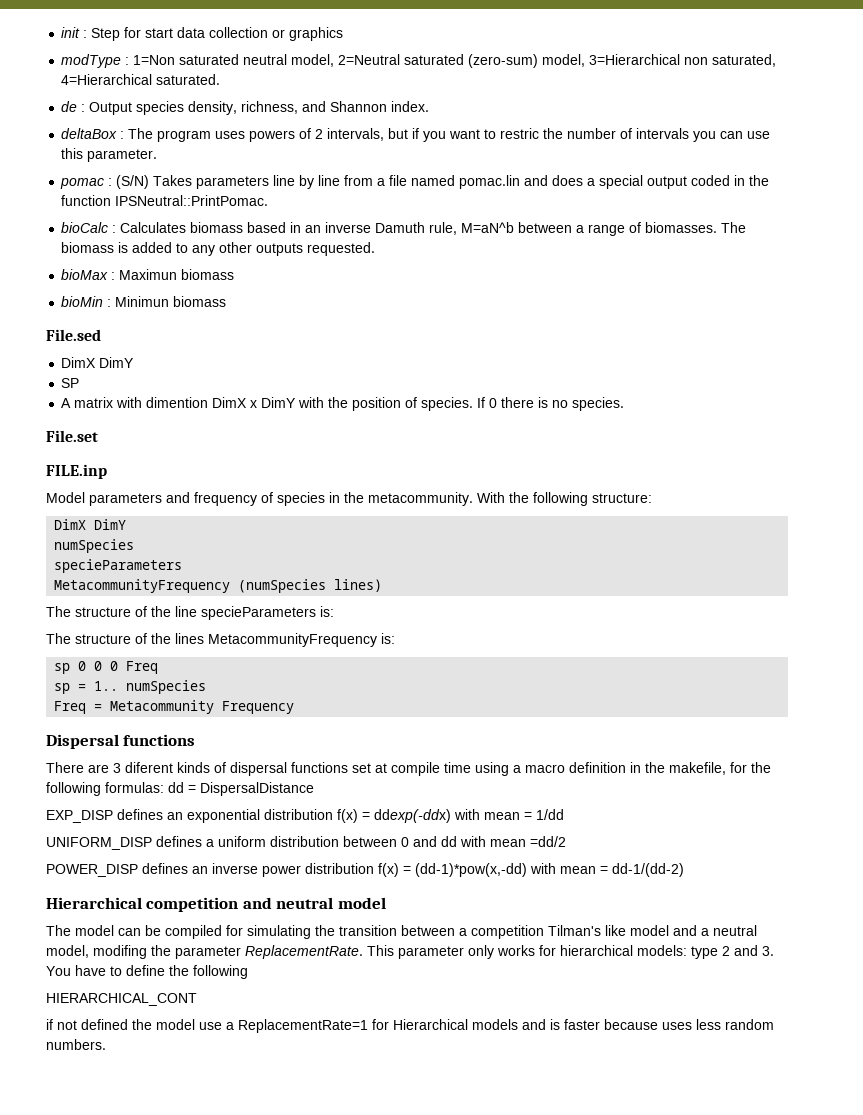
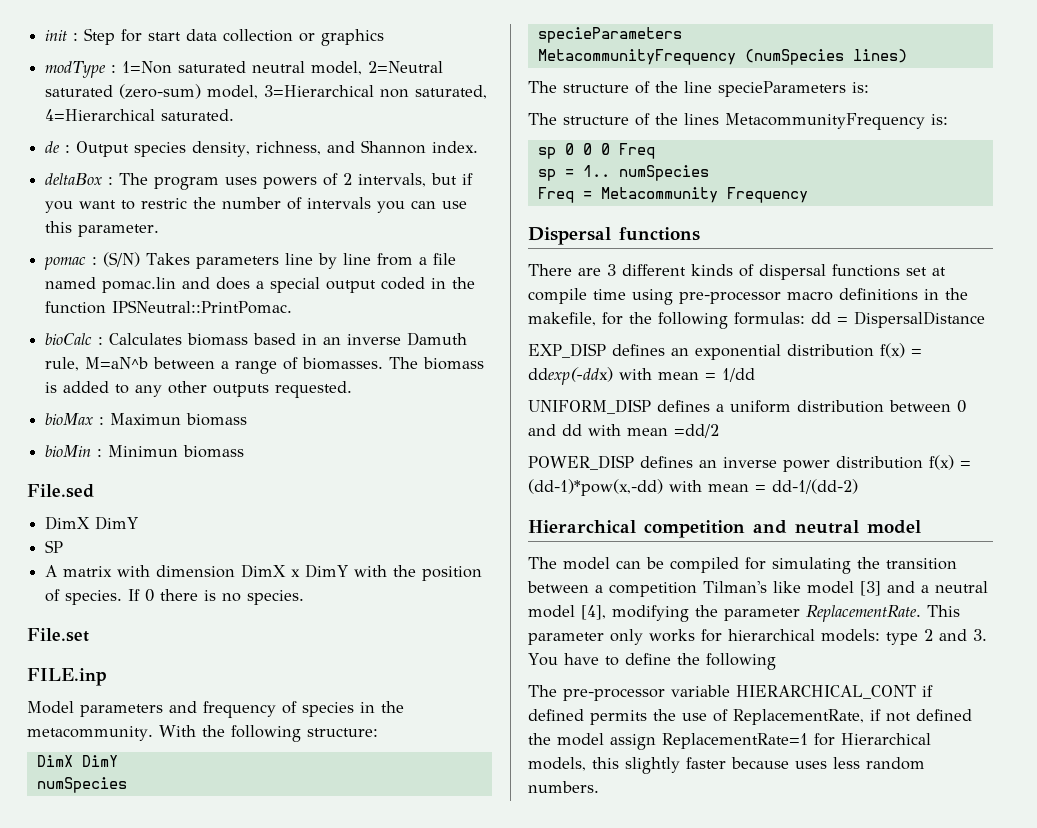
[146,397,209,408] dimention -> [156,565,236,578] dimension
[125,762,173,773] diferent -> [622,264,686,276] different
[513,762,626,773] a macro definition -> [679,288,918,304] pre-processor macro definitions
(669, 930) none -> [860,581,881,596] [3]
[46,945,147,959] model, modifing -> [528,605,689,622] model [4], modifying
[46,993,197,1006] HIERARCHICAL_CONT // -> [528,685,933,701] [528,709,864,725] The pre-processor variable HIERARCHICAL_CONT if defined permits the use of ReplacementRate,
[199,1022,234,1030] use a -> [610,734,656,750] assign
[472,1019,560,1030] models and is -> [528,757,680,774] models, this slightly

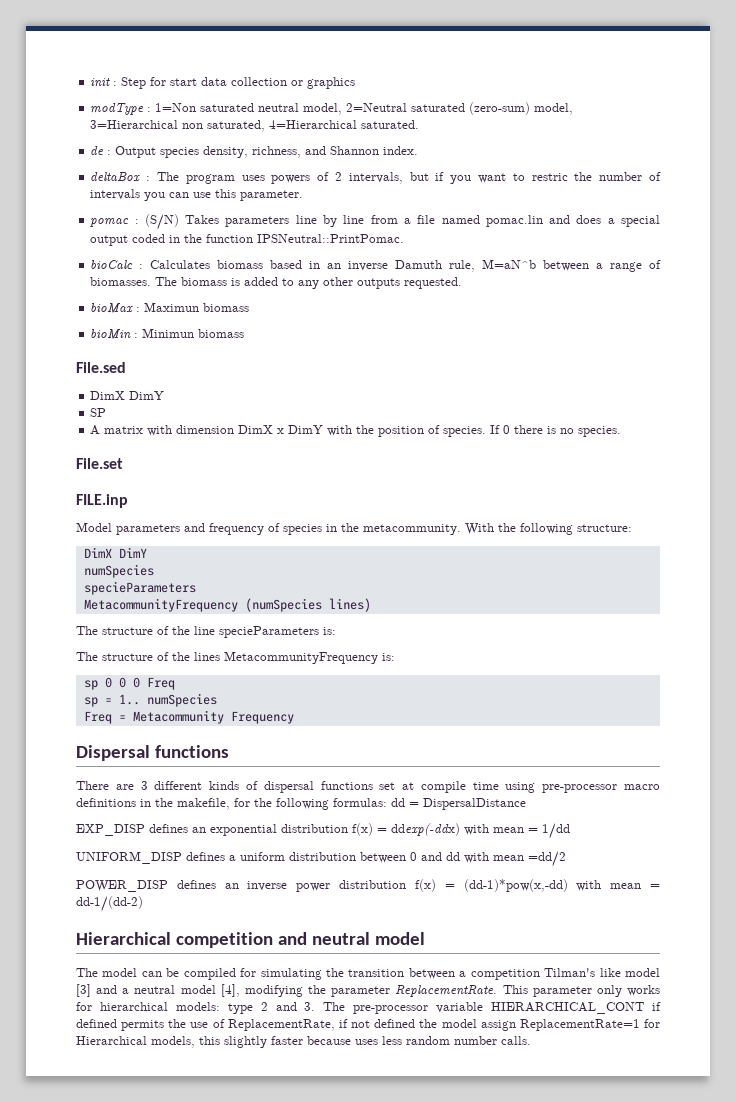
[528,653,776,670] You have to define the following // -> (316, 1006) none
[528,781,599,793] numbers. -> [454,1036,531,1045] number calls.

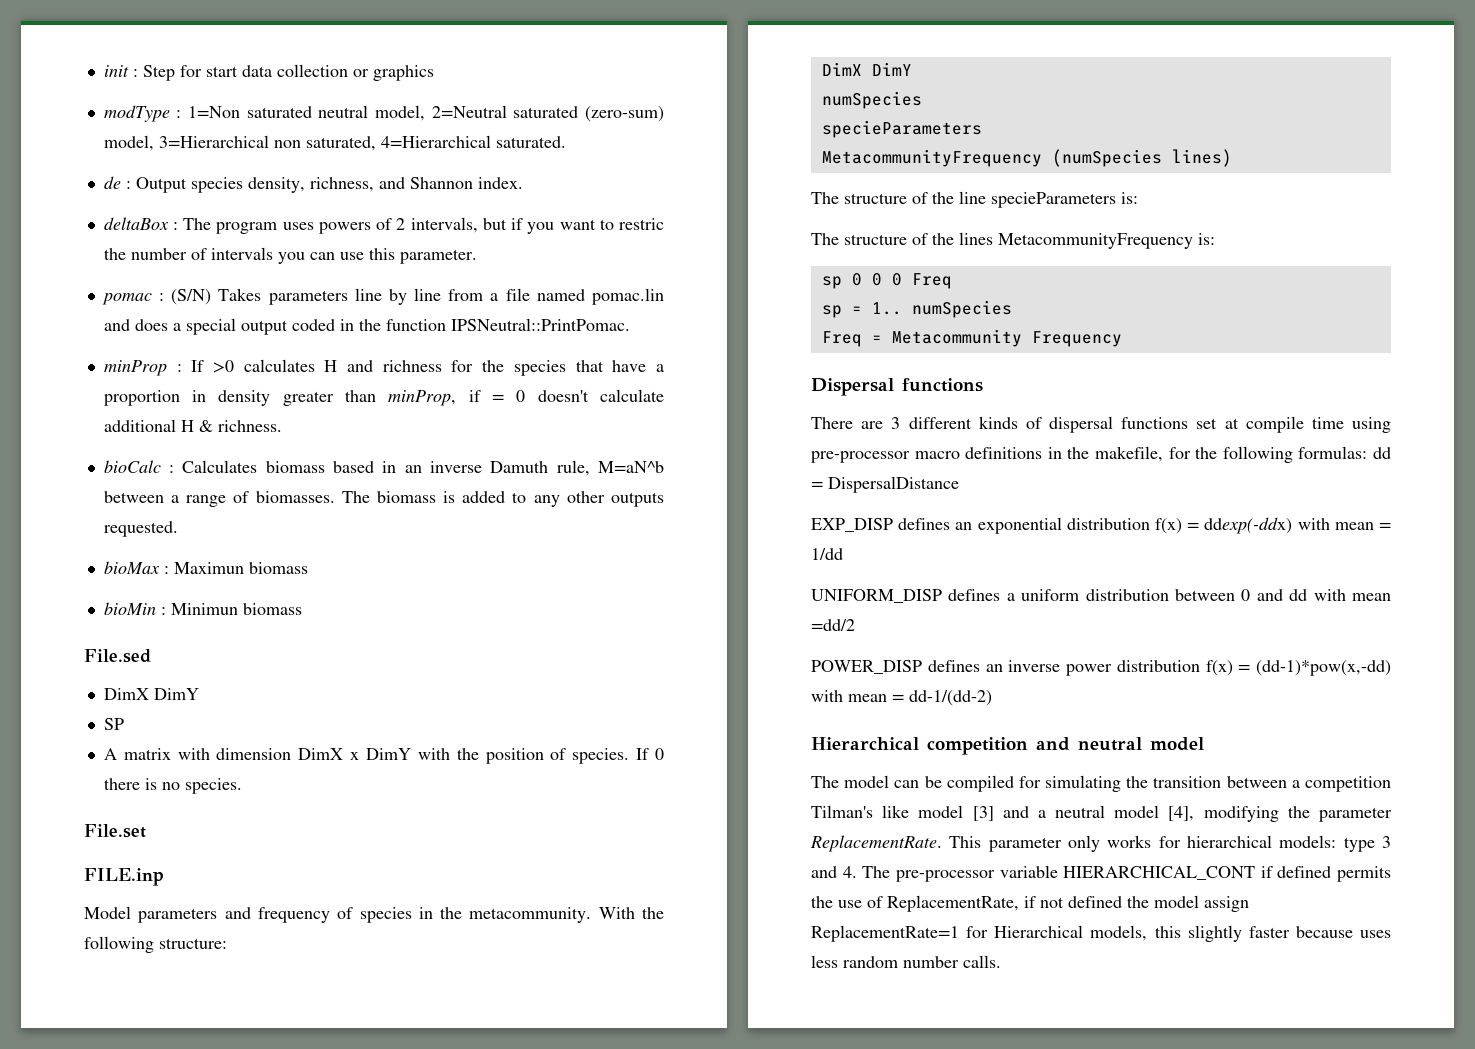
(405, 238) none -> [103,359,664,376] [103,389,664,406] [103,419,282,432] // minProp : If >0 calculates H and richness for the species that have a proportion in density greater than minProp, if = 0 doesn't calculate additional H & richness.
[260,1002,316,1011] 2 and 3. -> [1382,836,1391,848] [811,866,857,878] 3 and 4.

